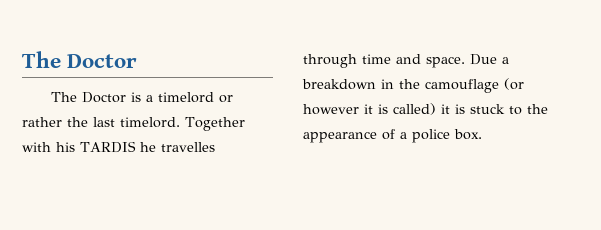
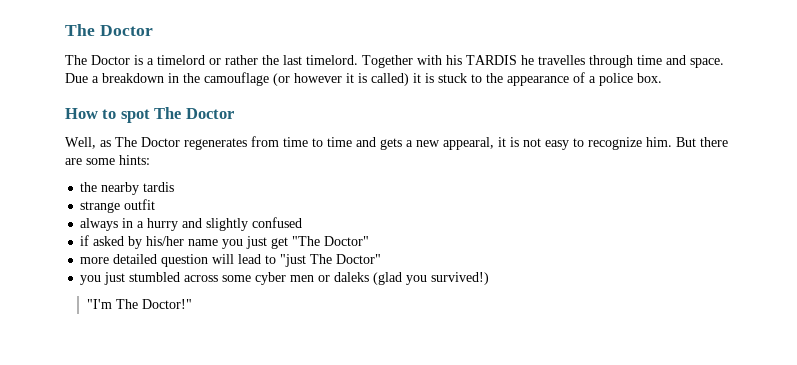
(482, 134) none -> [65,107,234,123] [65,136,728,150] [65,155,150,165] [80,182,175,195] [80,199,156,213] [80,217,303,231] [80,235,370,249] [80,254,382,267] [80,272,490,285] [86,299,192,309] // How to spot The Doctor // Well, as The Doctor regenerates from time to time and gets a new appearal, it is not easy to recognize him. But there are some hints: // the nearby tardis // strange outfit // always in a hurry and slightly confused // if asked by his/her name you just get "The Doctor" // more detailed question will lead to "just The Doctor" // you just stumbled across some cyber men or daleks (glad you survived!) // "I'm The Doctor!"

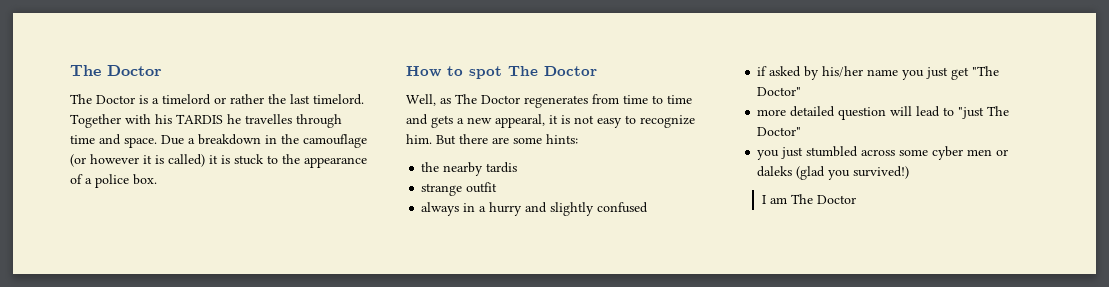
[86,299,192,309] "I'm The Doctor!" -> [761,194,856,204] I am The Doctor

